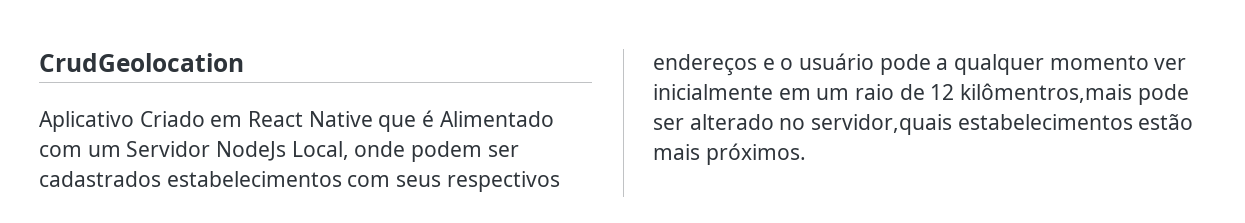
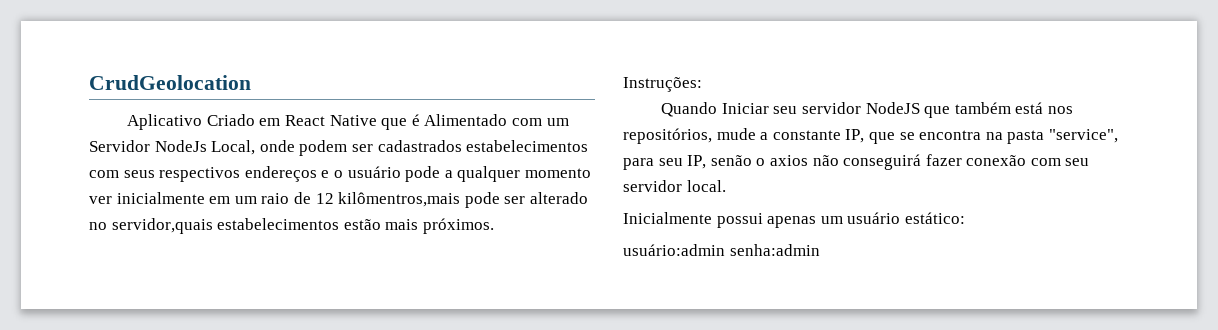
(806, 154) none -> [623,77,702,92] [661,102,1074,118] [623,128,1118,144] [623,154,1090,170] [623,180,726,192] [623,212,965,228] [623,244,820,256] // Instruções: // Quando Iniciar seu servidor NodeJS que também está nos repositórios, mude a constante IP, que se encontra na pasta "service", para seu IP, senão o axios não conseguirá fazer conexão com seu servidor local. // Inicialmente possui apenas um usuário estático: // usuário:admin senha:admin

